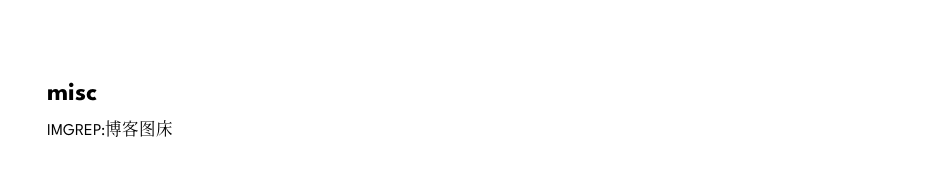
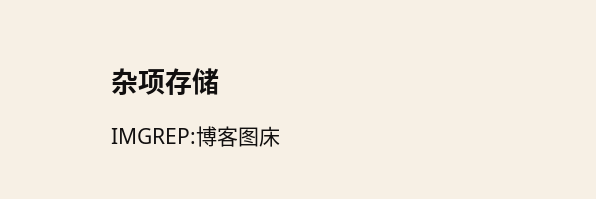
[47,82,97,101] misc -> [111,68,219,95] 杂项存储

